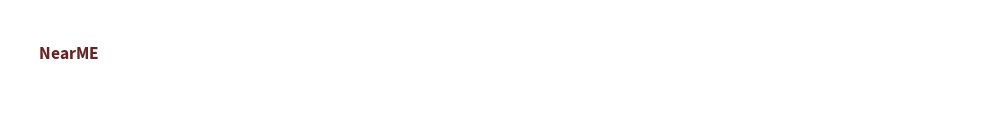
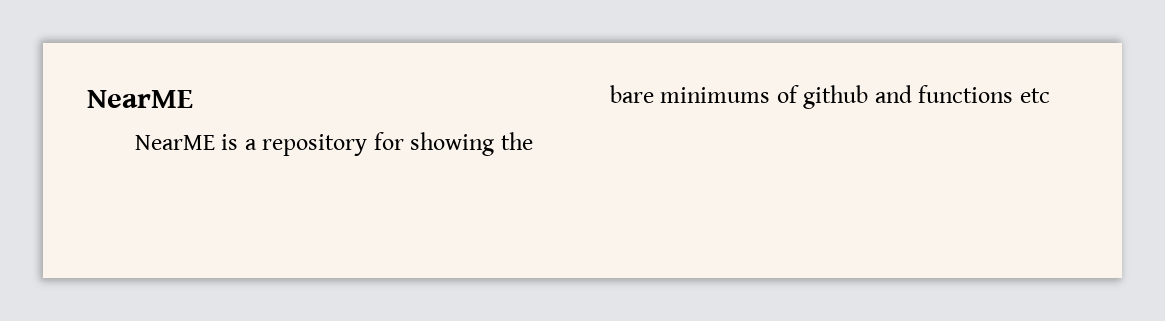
[39,47,99,60] NearME -> [87,90,193,108] [134,132,533,156] [610,85,1050,109] NearME // NearME is a repository for showing the bare minimums of github and functions etc

